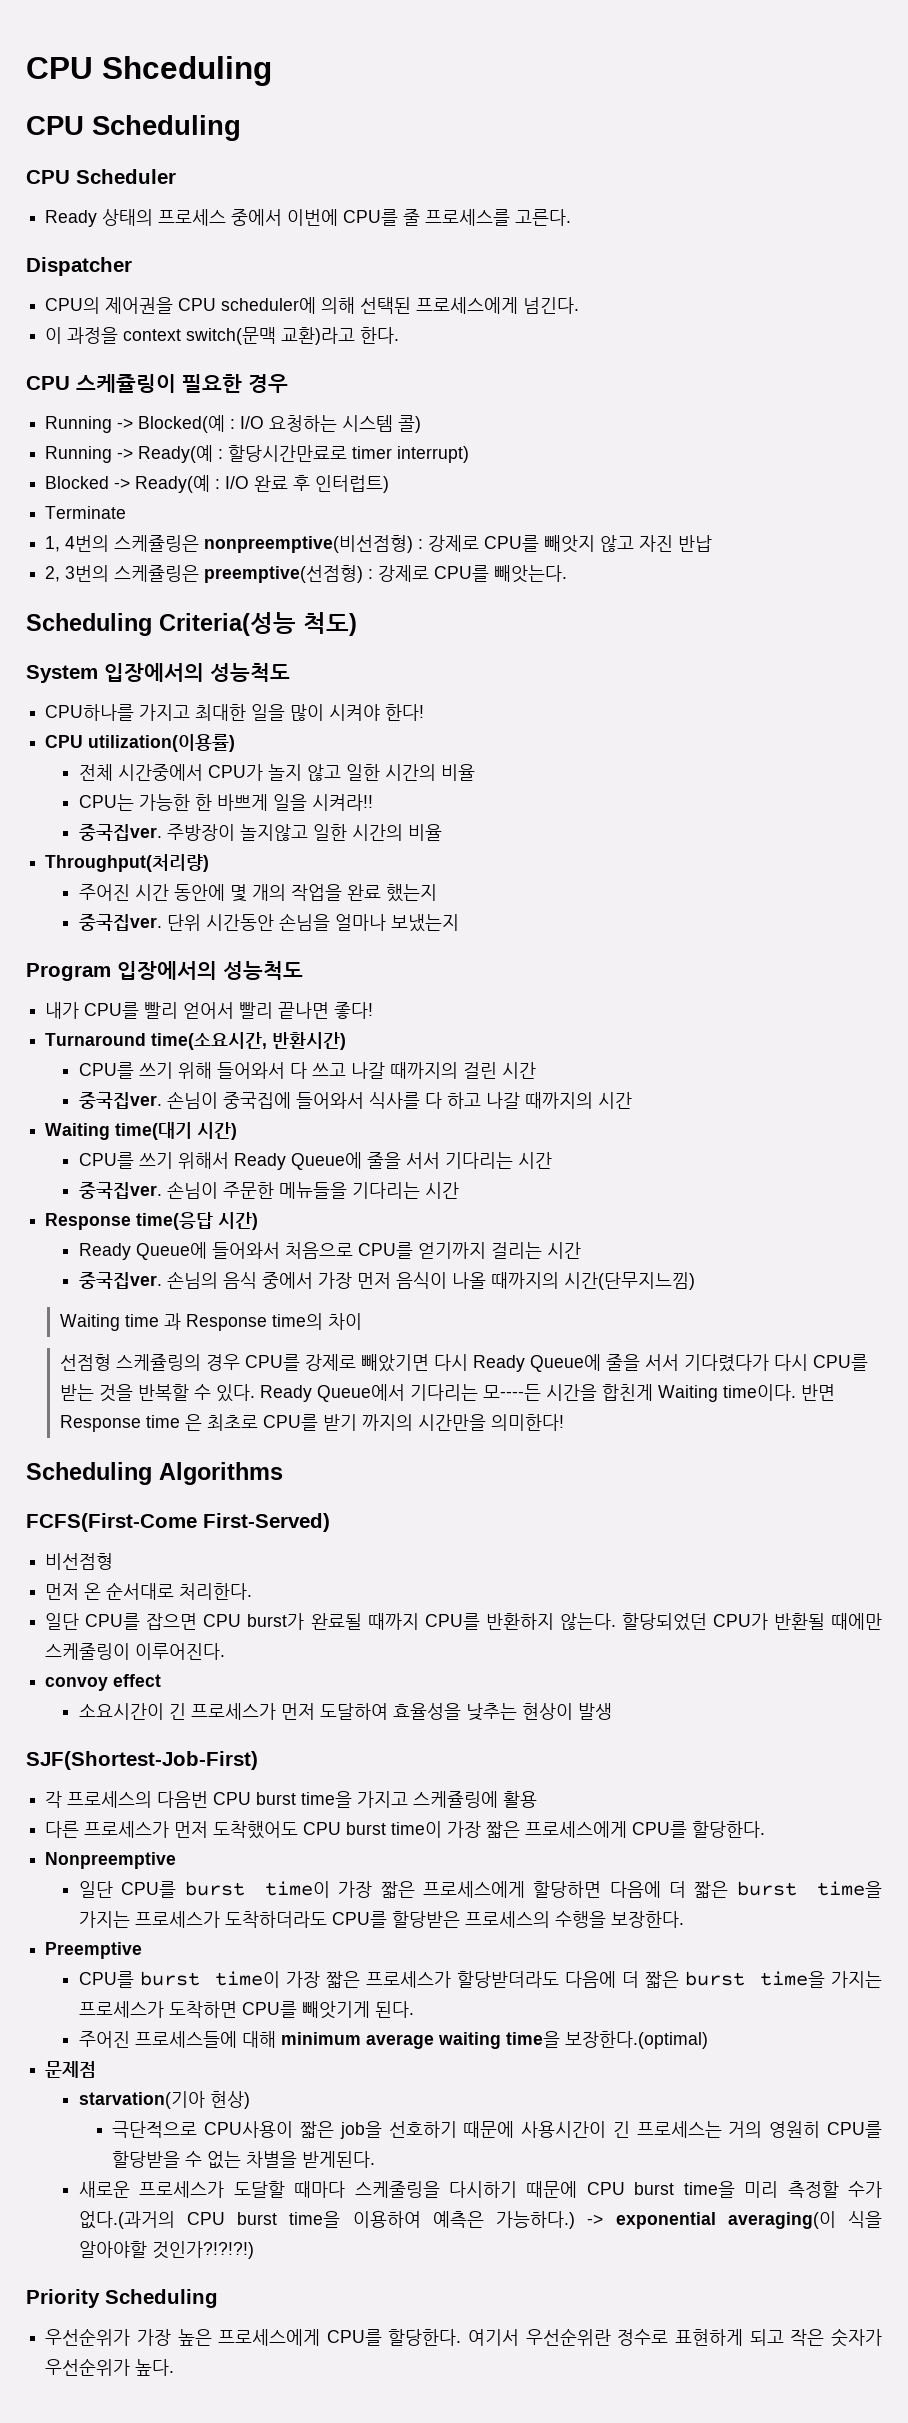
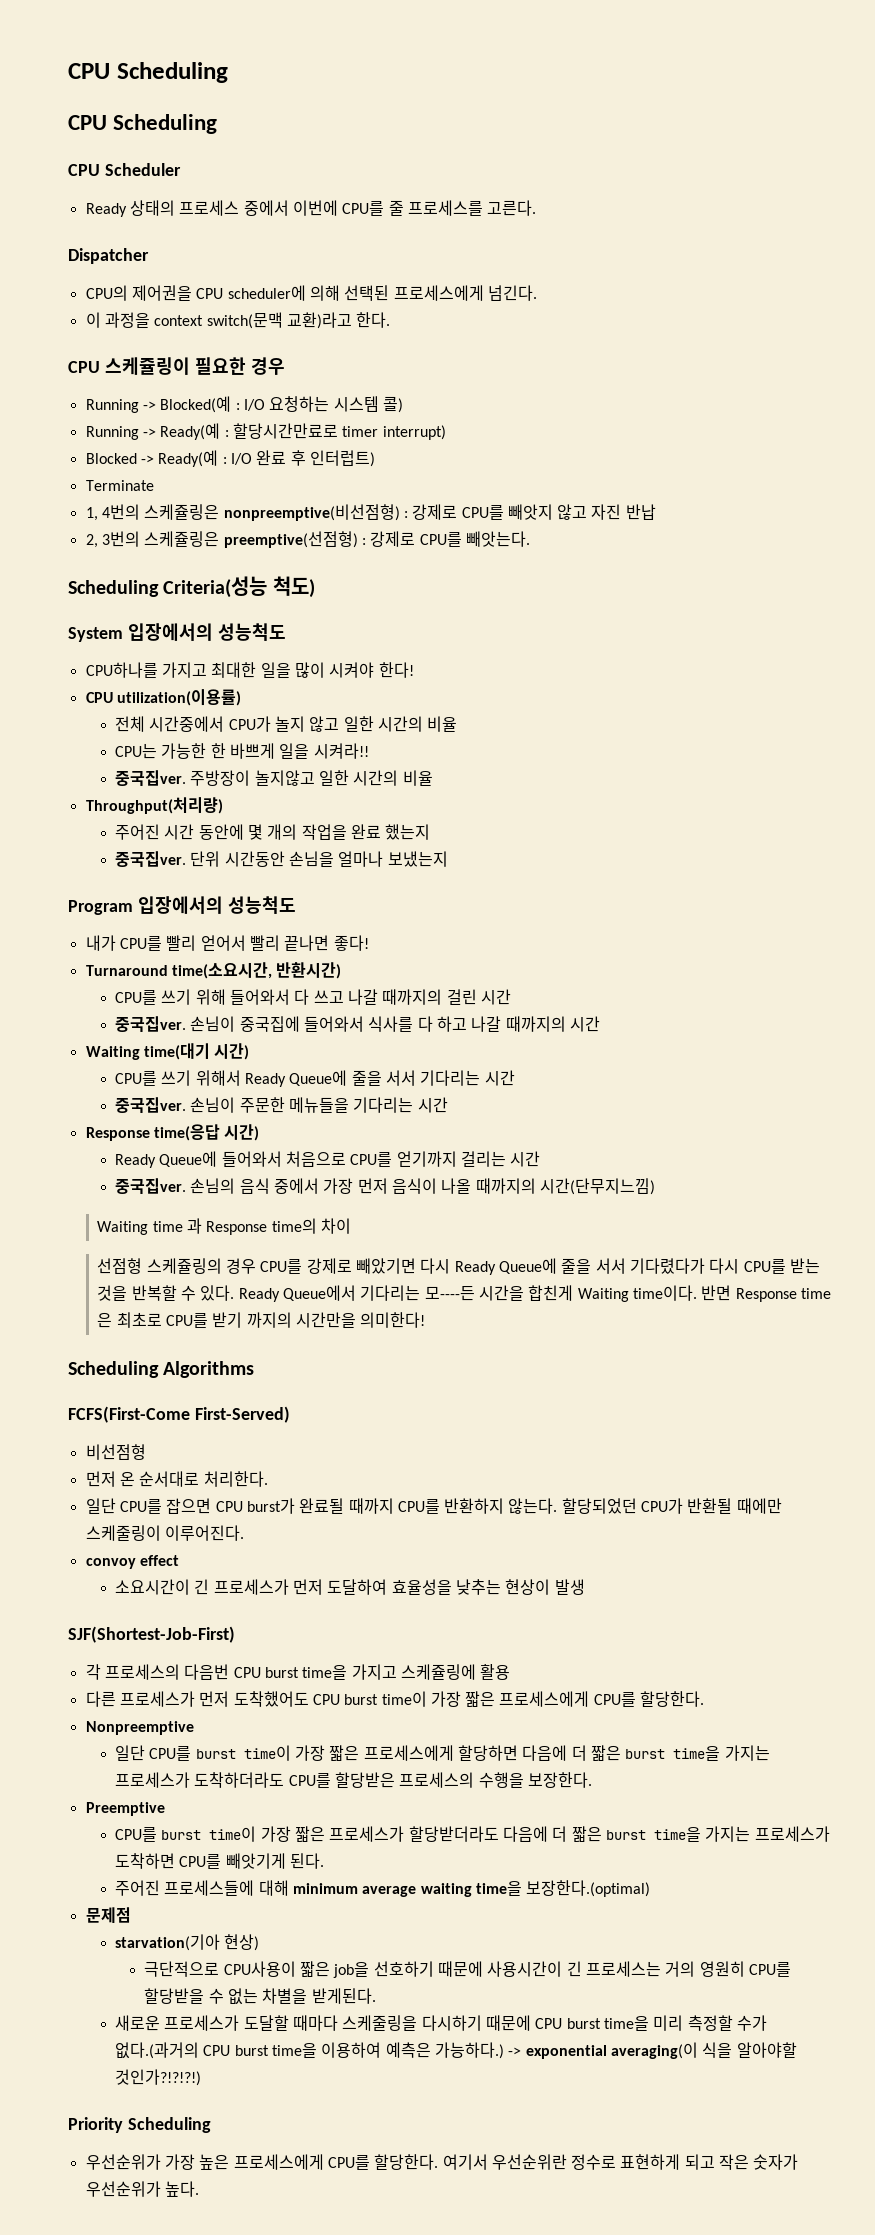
[26,56,272,86] CPU Shceduling -> [68,62,228,83] CPU Scheduling

